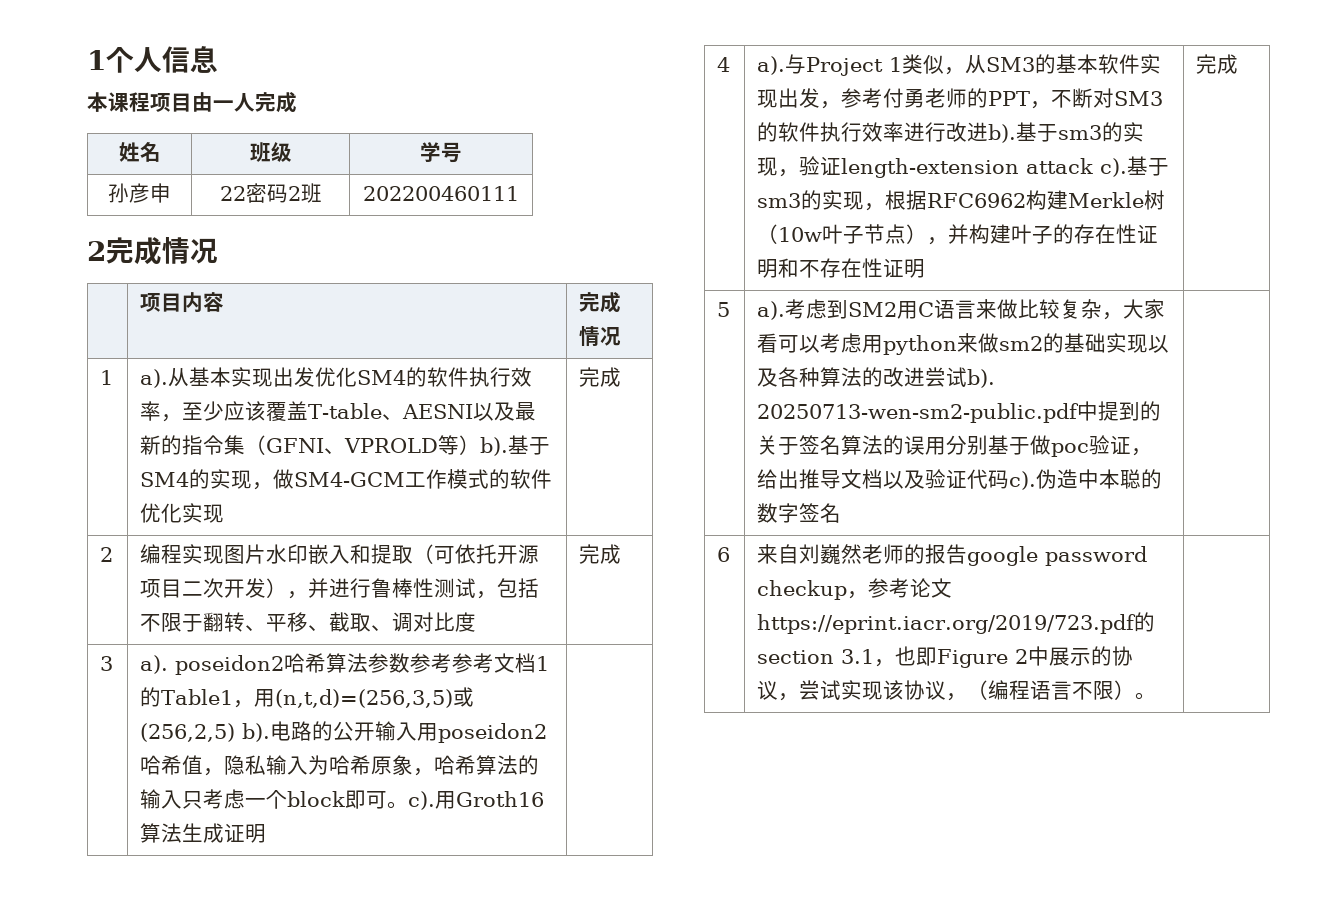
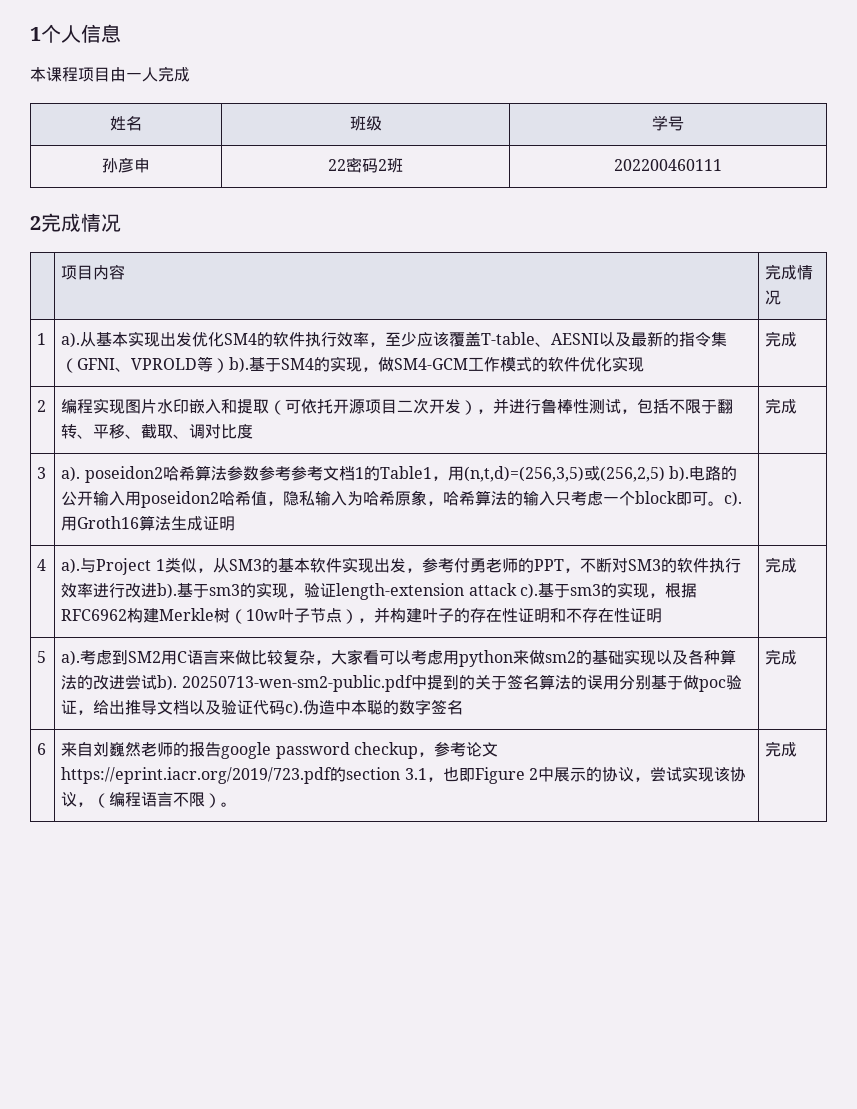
(842, 513) none -> [765,649,798,665] 完成
(1157, 696) none -> [765,741,798,757] 完成

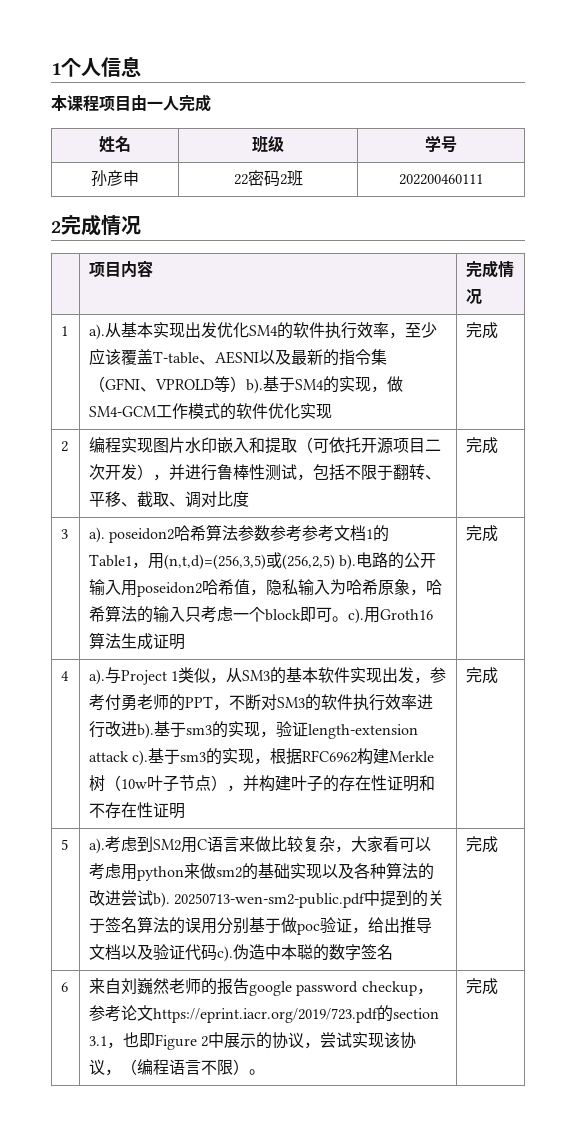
(236, 523) none -> [466,525,499,542] 完成

